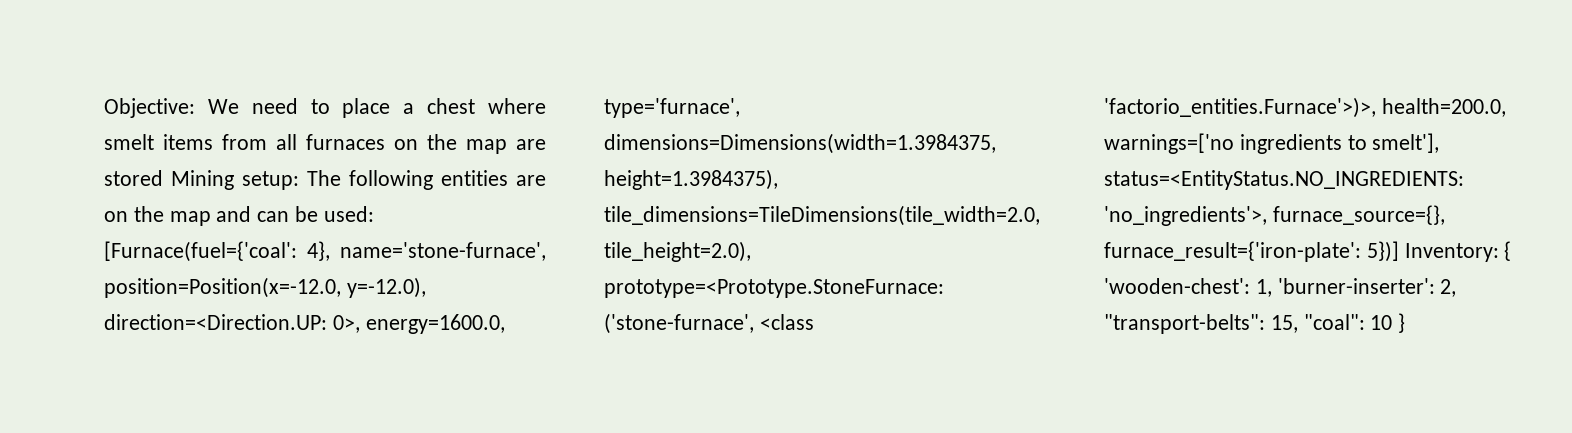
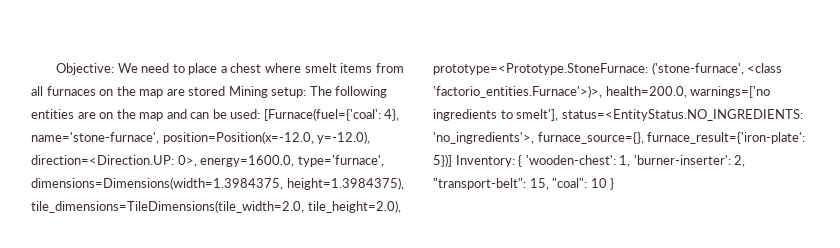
[1104,314,1265,334] "transport-belts": -> [433,178,526,190] "transport-belt":

